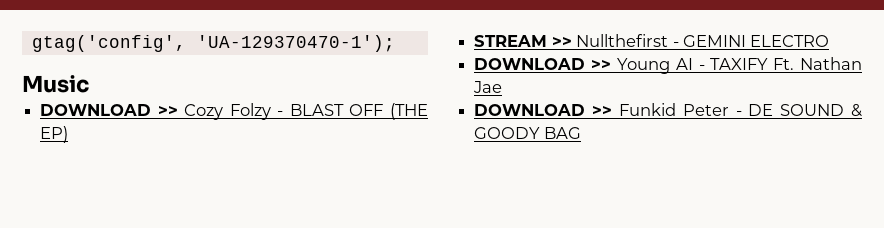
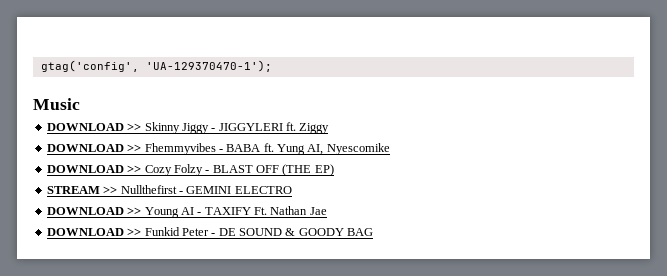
(89, 84) none -> [46,122,330,134] [46,143,390,155] // DOWNLOAD >> Skinny Jiggy - JIGGYLERI ft. Ziggy // DOWNLOAD >> Fhemmyvibes - BABA ft. Yung AI, Nyescomike

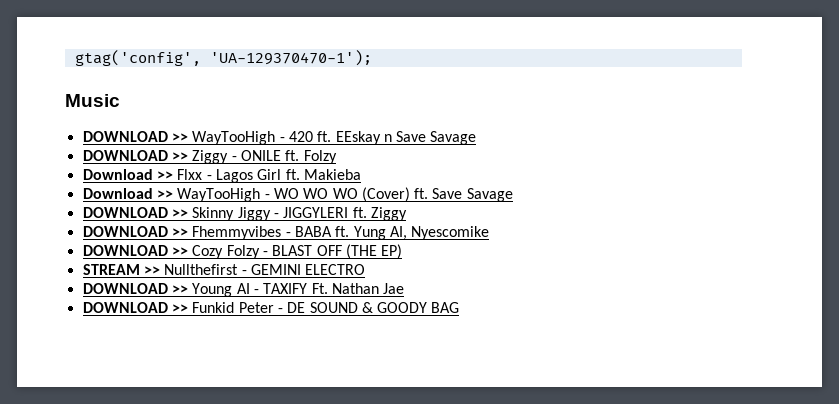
(80, 104) none -> [82,131,477,145] [82,150,337,164] [82,169,361,183] [82,187,513,202] // DOWNLOAD >> WayTooHigh - 420 ft. EEskay n Save Savage // DOWNLOAD >> Ziggy - ONILE ft. Folzy // Download >> Flxx - Lagos Girl ft. Makieba // Download >> WayTooHigh - WO WO WO (Cover) ft. Save Savage

